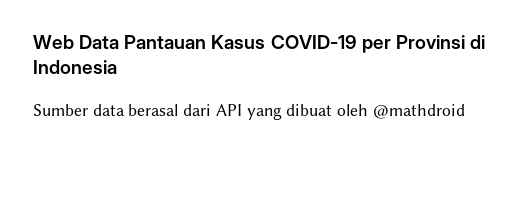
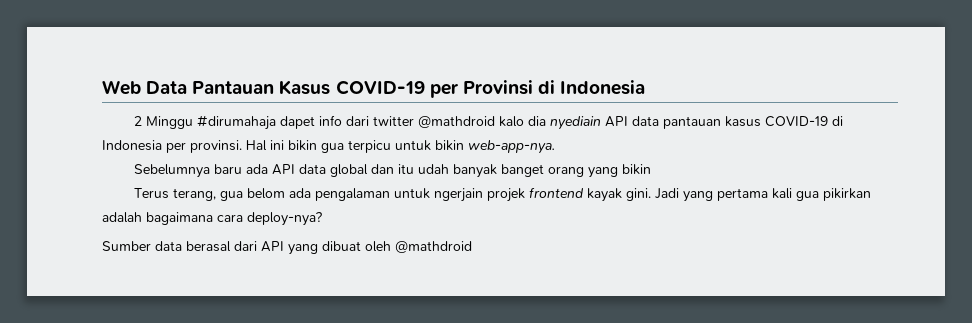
(117, 67) none -> [133,115,843,130] [102,140,555,154] [133,164,651,178] [133,187,871,202] [102,212,322,226] // 2 Minggu #dirumahaja dapet info dari twitter @mathdroid kalo dia nyediain API data pantauan kasus COVID-19 di Indonesia per provinsi. Hal ini bikin gua terpicu untuk bikin web-app-nya. // Sebelumnya baru ada API data global dan itu udah banyak banget orang yang bikin // Terus terang, gua belom ada pengalaman untuk ngerjain projek frontend kayak gini. Jadi yang pertama kali gua pikirkan adalah bagaimana cara deploy-nya?

